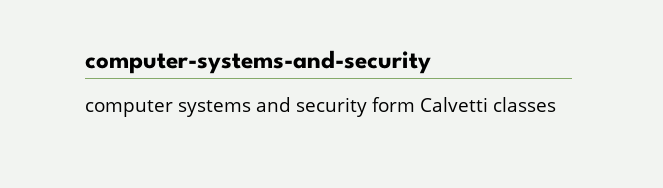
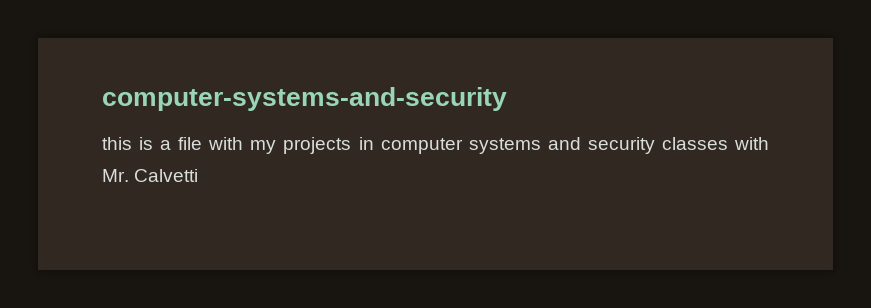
[85,97,556,117] computer systems and security form Calvetti classes -> [102,137,769,154] [102,169,199,182] this is a file with my projects in computer systems and security classes with Mr. Calvetti

